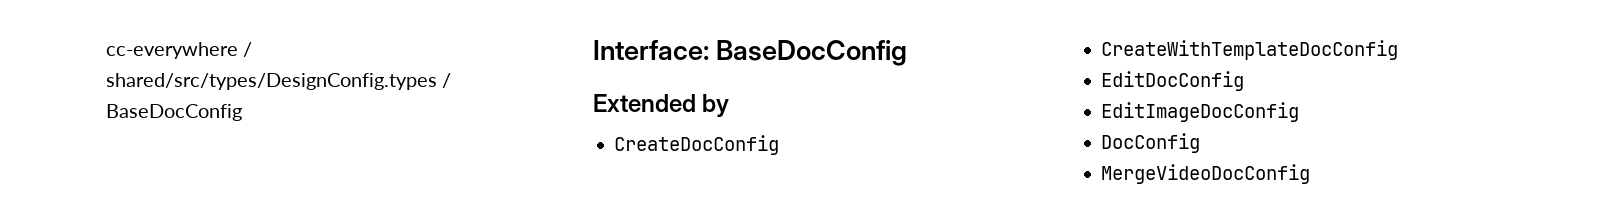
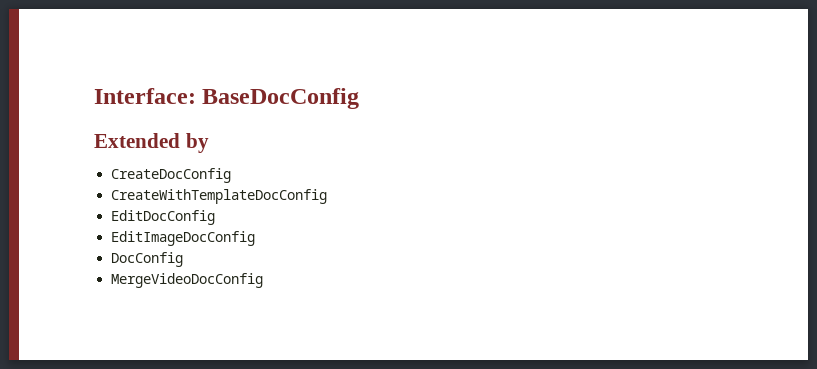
[106,42,253,59] [106,73,452,90] [106,104,242,121] cc-everywhere / shared/src/types/DesignConfig.types / BaseDocConfig // -> (94, 96) none

